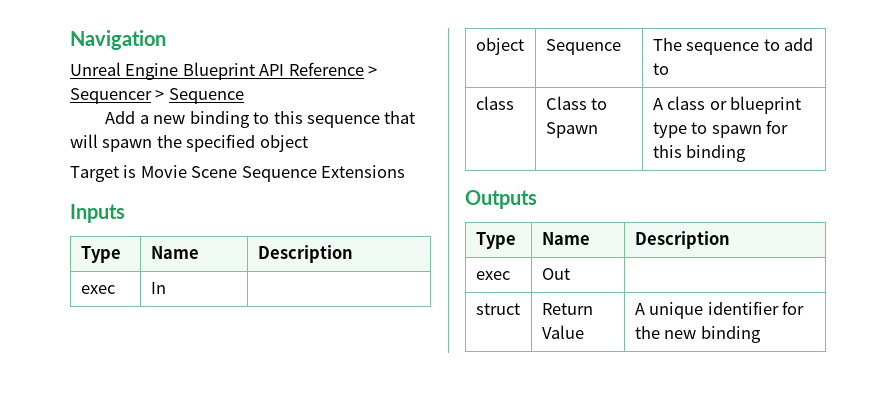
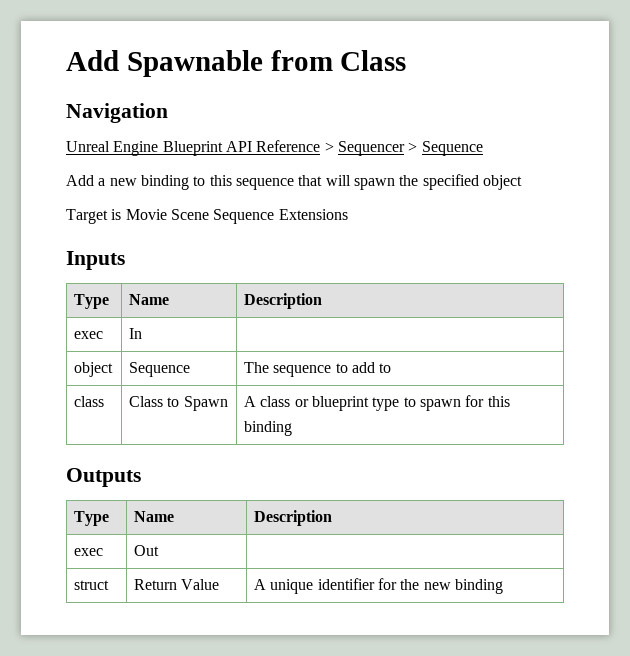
(70, 40) none -> [66,50,407,77] Add Spawnable from Class //

